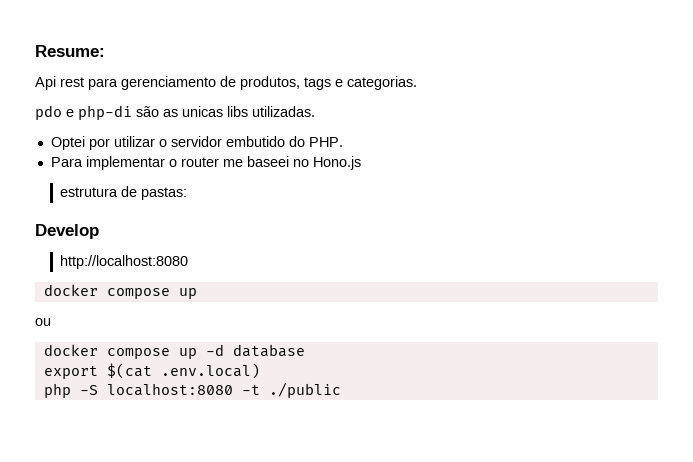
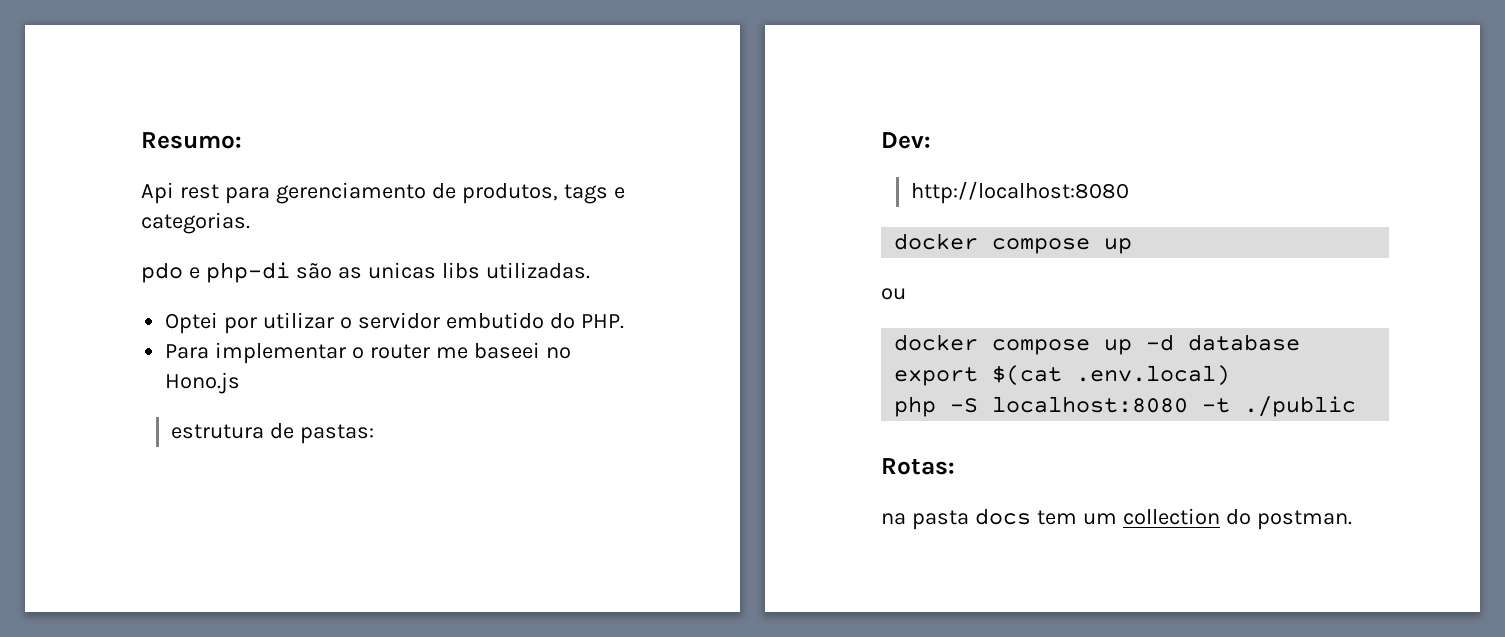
[35,45,105,57] Resume: -> [141,132,242,149] Resumo:
[35,224,99,239] Develop -> [881,132,931,149] Dev:
(341, 390) none -> [881,458,955,475] [881,508,1352,530] // Rotas: // na pasta docs tem um collection do postman.

